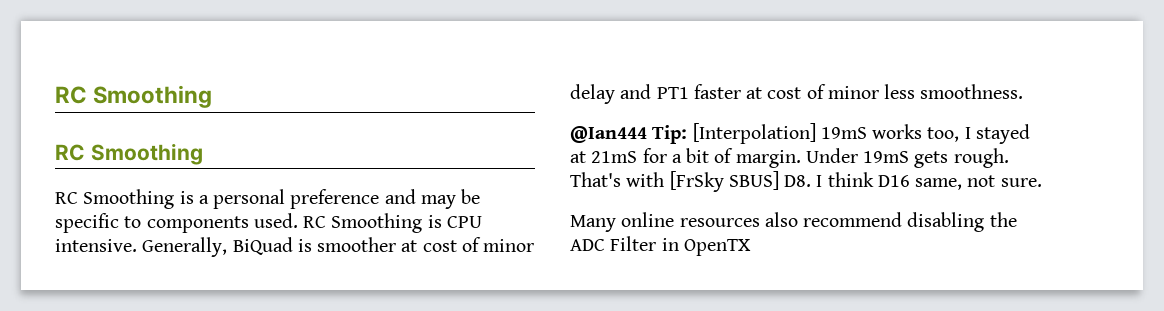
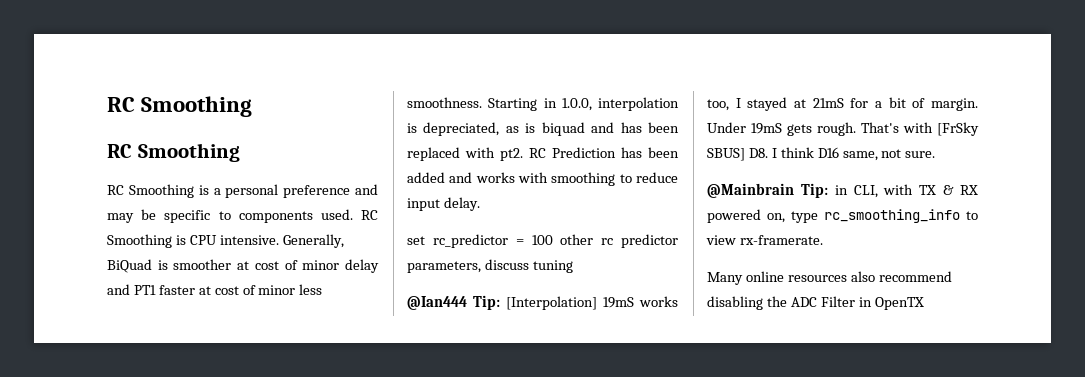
(1024, 91) none -> [488,97,679,111] [407,122,679,136] [407,147,679,161] [407,172,678,186] [407,197,480,211] [407,234,678,248] [407,259,573,273] Starting in 1.0.0, interpolation is depreciated, as is biquad and has been replaced with pt2. RC Prediction has been added and works with smoothing to reduce input delay. // set rc_predictor = 100 other rc predictor parameters, discuss tuning
(1042, 182) none -> [707,183,978,198] [707,209,978,223] [706,235,823,245] // @Mainbrain Tip: in CLI, with TX & RX powered on, type rc_smoothing_info to view rx-framerate.

